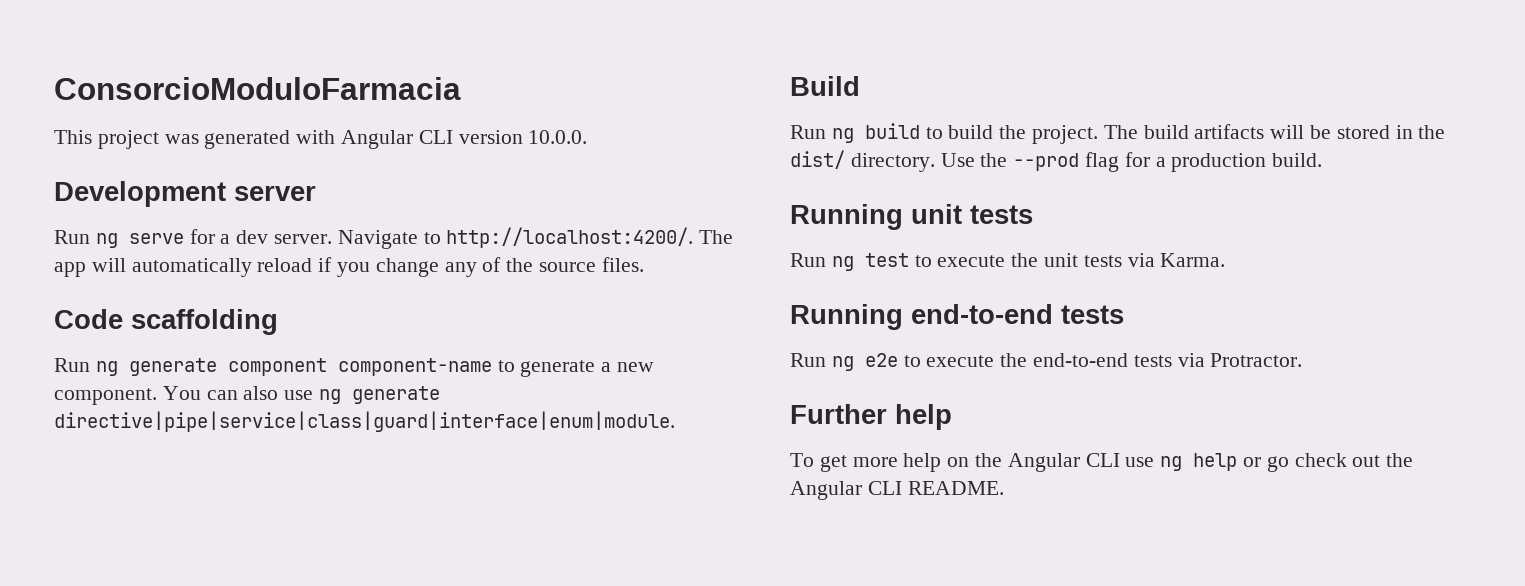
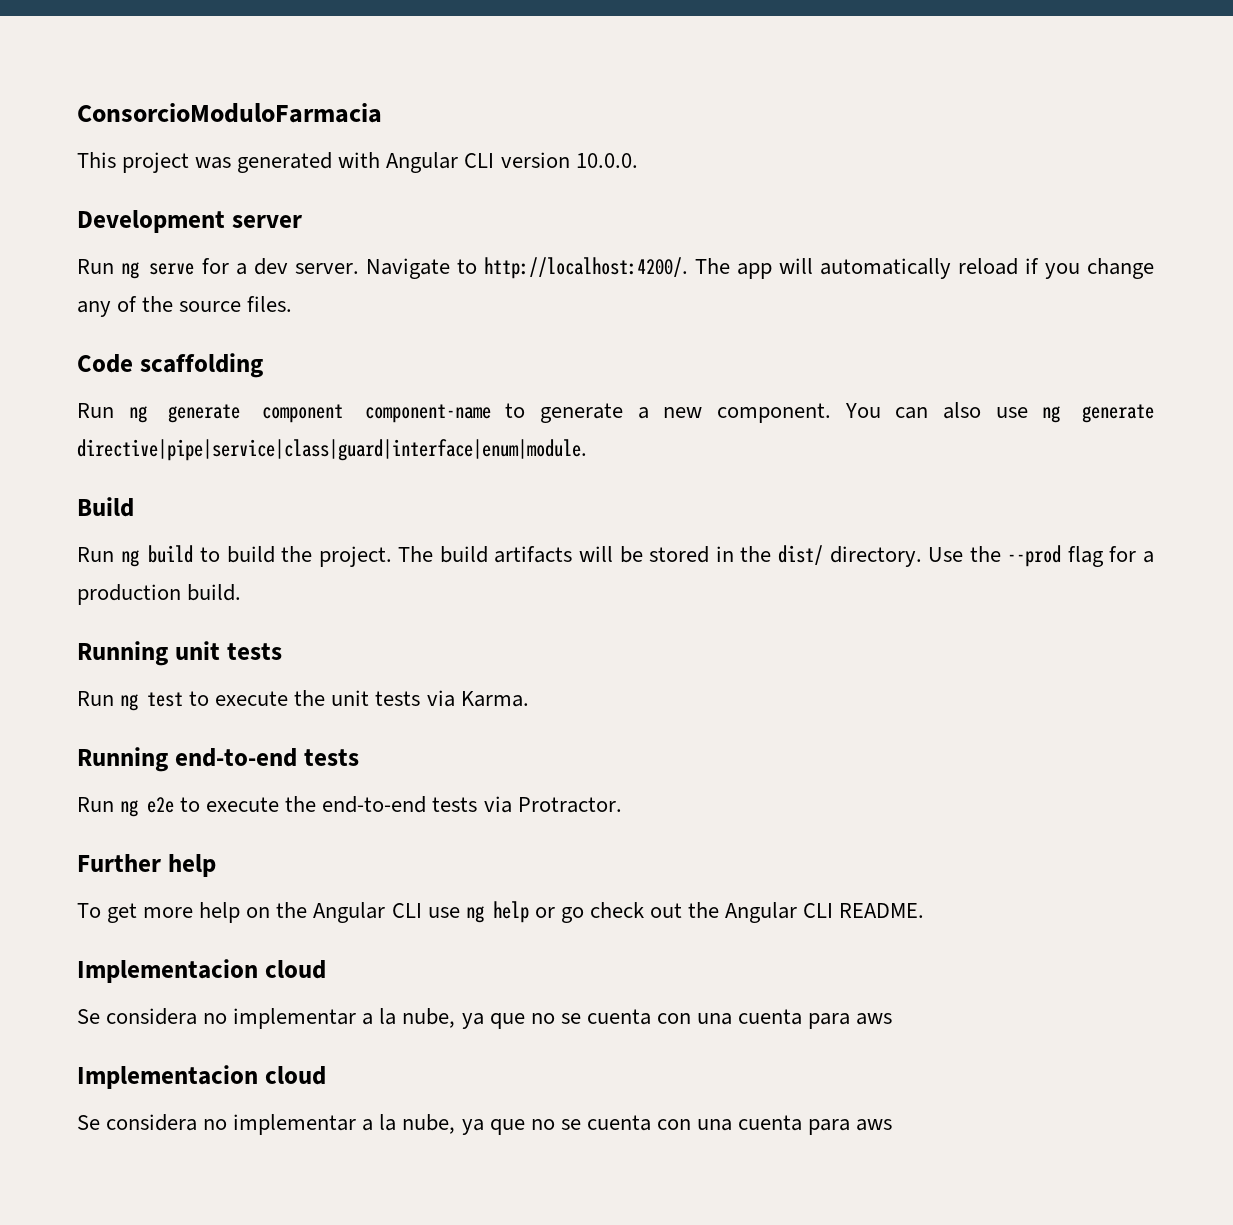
(1004, 488) none -> [77,959,326,983] [77,1008,893,1029] [77,1065,326,1089] [77,1114,893,1135] // Implementacion cloud // Se considera no implementar a la nube, ya que no se cuenta con una cuenta para aws // Implementacion cloud // Se considera no implementar a la nube, ya que no se cuenta con una cuenta para aws

